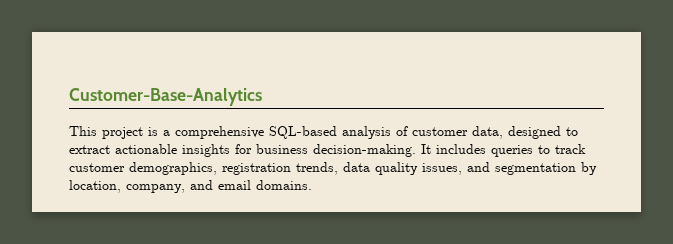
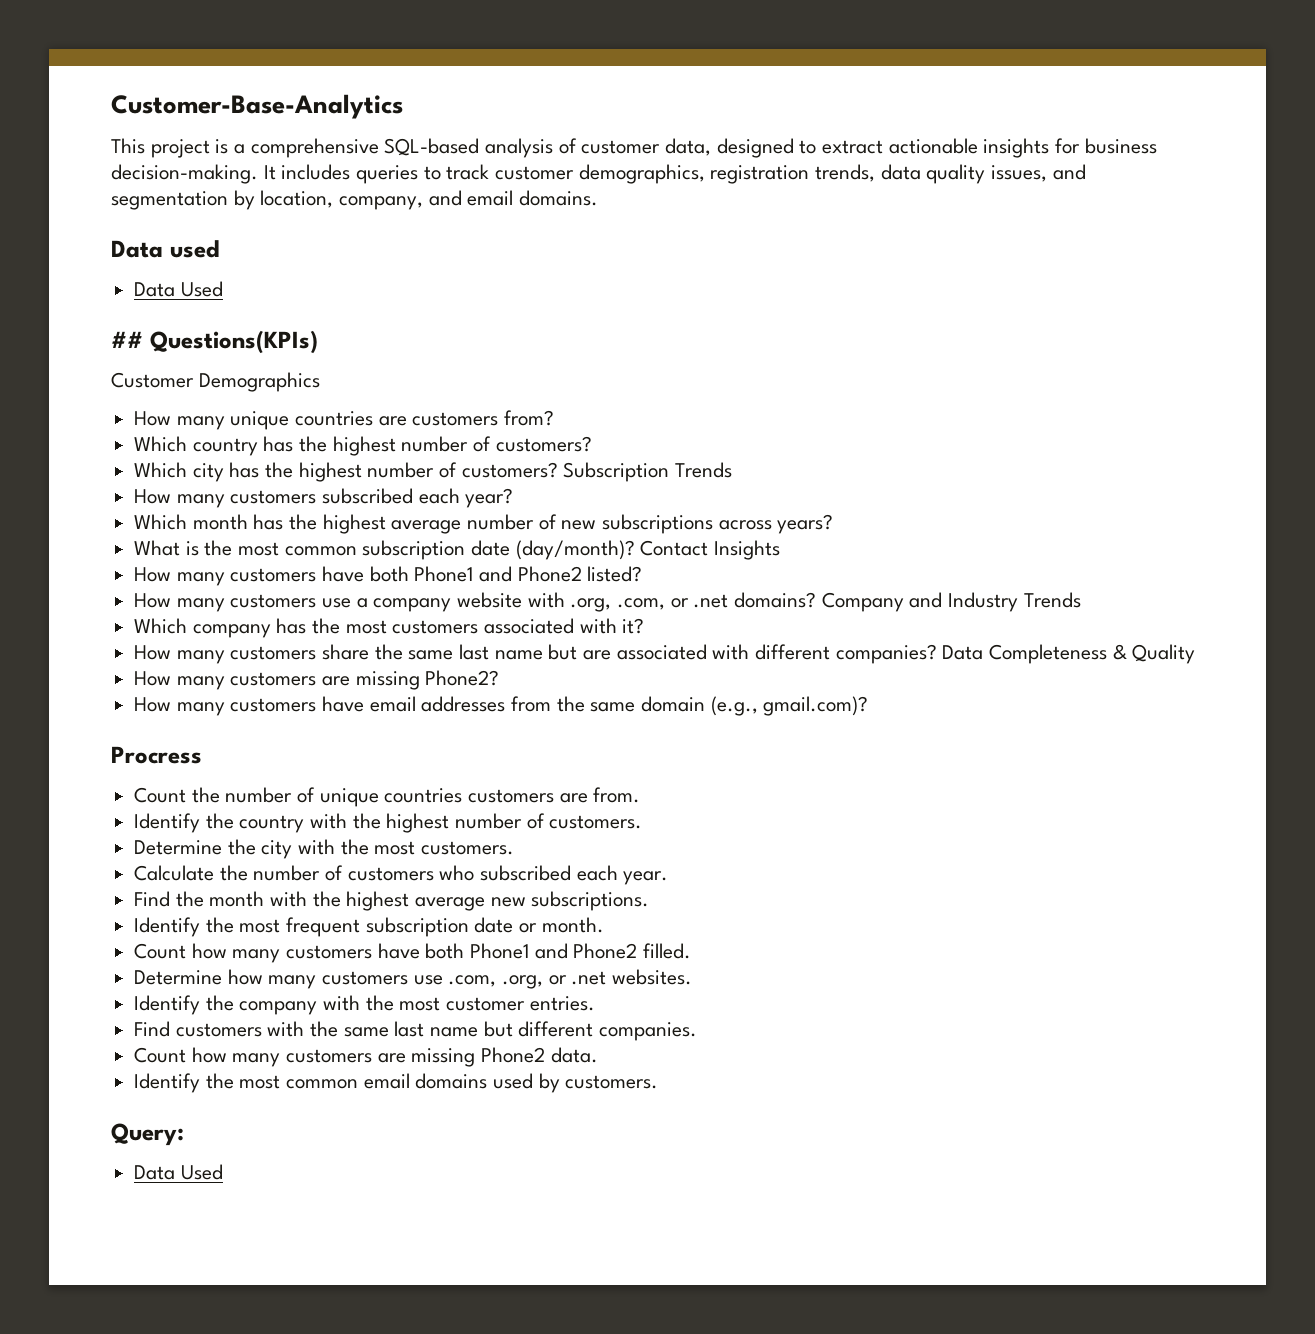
(312, 185) none -> [111,240,220,258] [134,281,223,297] [111,330,318,354] [111,372,320,392] [134,410,555,430] [134,436,592,456] [134,462,733,482] [134,488,514,508] [134,514,834,534] [134,540,781,560] [134,566,643,586] [134,592,1081,612] [134,618,645,638] [134,644,1196,664] [134,670,500,690] [134,696,869,716] [111,746,202,764] [134,787,641,807] [134,813,643,833] [134,839,515,859] [134,865,669,885] [134,891,650,911] [134,917,604,937] [134,943,692,963] [134,969,693,989] [134,995,595,1015] [134,1021,698,1041] [134,1047,598,1067] [134,1073,659,1093] [111,1123,184,1146] [134,1164,223,1180] // Data used // Data Used // ## Questions(KPIs) // Customer Demographics // How many unique countries are customers from? // Which country has the highest number of customers? // Which city has the highest number of customers? Subscription Trends // How many customers subscribed each year? // Which month has the highest average number of new subscriptions across years? // What is the most common subscription date (day/month)? Contact Insights // How many customers have both Phone1 and Phone2 listed? // How many customers use a company website with .org, .com, or .net domains? Company and Industry Trends // Which company has the most customers associated with it? // How many customers share the same last name but are associated with different companies? Data Completeness & Quality // How many customers are missing Phone2? // How many customers have email addresses from the same domain (e.g., gmail.com)? // Procress // Count the number of unique countries customers are from. // Identify the country with the highest number of customers. // Determine the city with the most customers. // Calculate the number of customers who subscribed each year. // Find the month with the highest average new subscriptions. // Identify the most frequent subscription date or month. // Count how many customers have both Phone1 and Phone2 filled. // Determine how many customers use .com, .org, or .net websites. // Identify the company with the most customer entries. // Find customers with the same last name but different companies. // Count how many customers are missing Phone2 data. // Identify the most common email domains used by customers. // Query: // Data Used

